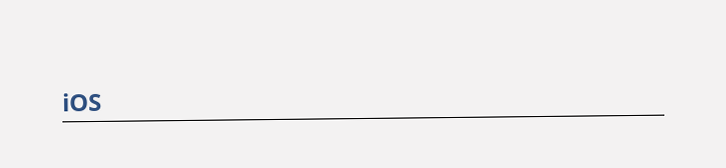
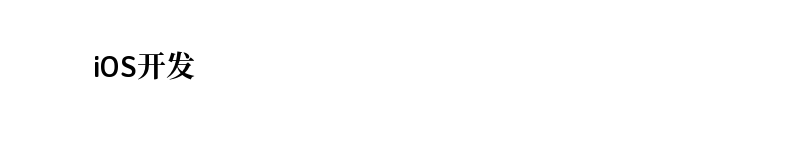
(102, 102) none -> [137,51,195,80] 开发

